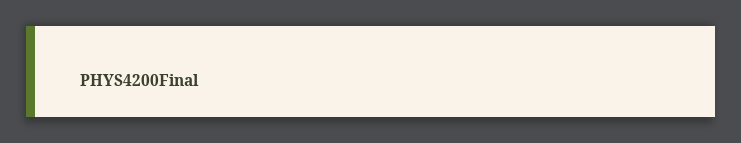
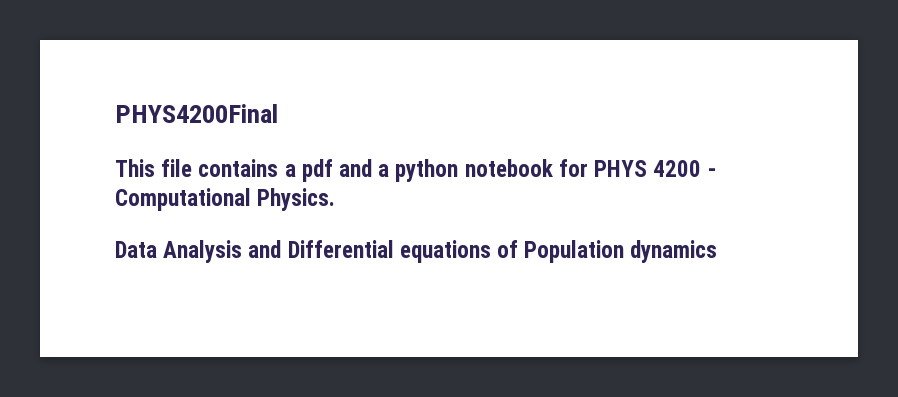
(199, 80) none -> [115,159,716,182] [115,188,336,211] [115,240,718,263] // This file contains a pdf and a python notebook for PHYS 4200 - Computational Physics. // Data Analysis and Differential equations of Population dynamics

